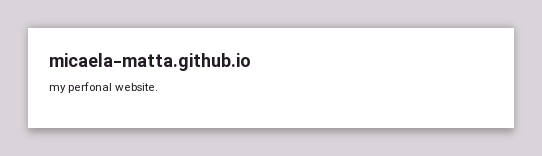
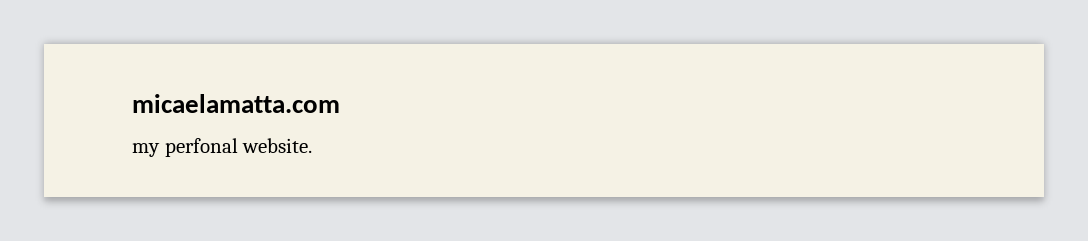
[49,53,251,71] micaela-matta.github.io -> [132,94,340,113] micaelamatta.com

